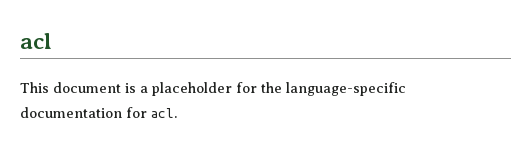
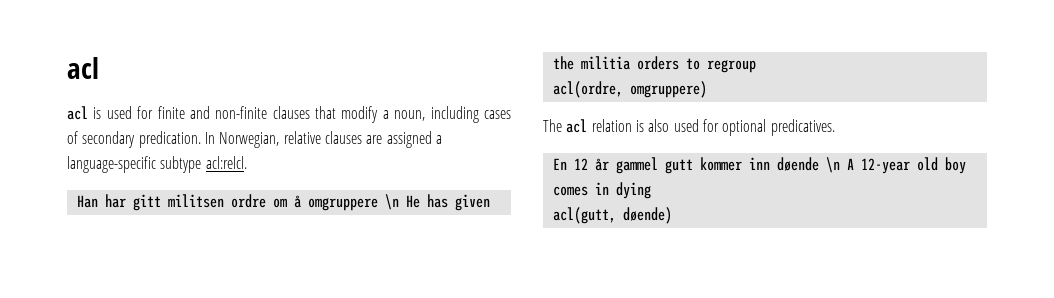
[20,82,406,96] [20,107,177,118] This document is a placeholder for the language-specific documentation for acl. -> [67,106,511,123] [67,131,442,148] [67,156,247,173] [76,194,490,211] [552,56,756,73] [552,81,707,98] [543,119,835,136] [552,157,966,174] [552,182,651,199] [552,207,672,224] acl is used for finite and non-finite clauses that modify a noun, including cases of secondary predication. In Norwegian, relative clauses are assigned a language-specific subtype acl:relcl. // Han har gitt militsen ordre om å omgruppere \n He has given the militia orders to regroup // acl(ordre, omgruppere) // The acl relation is also used for optional predicatives. // En 12 år gammel gutt kommer inn døende \n A 12-year old boy comes in dying // acl(gutt, døende)

